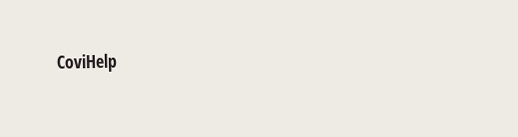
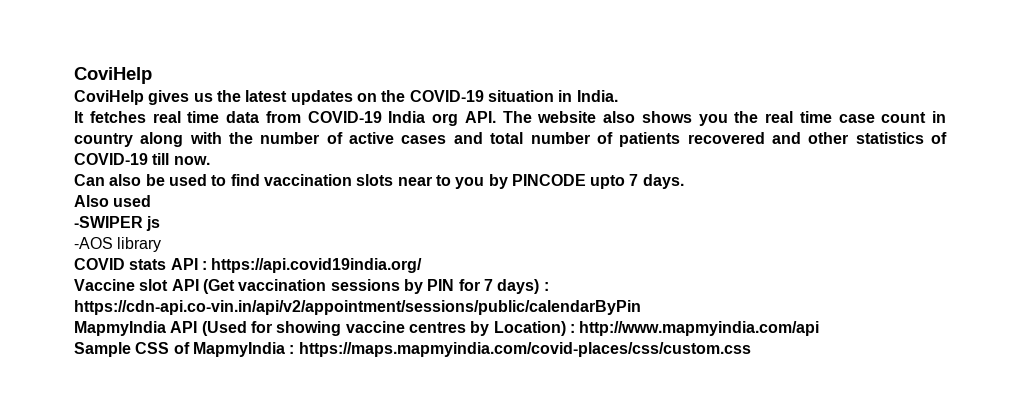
[56,53,118,73] CoviHelp -> [74,67,152,84] [74,90,618,105] [74,111,946,126] [74,132,948,147] [74,153,210,165] [74,174,684,189] [74,195,152,207] [74,216,161,231] [74,237,162,252] [74,258,423,273] [74,279,549,294] [74,300,641,315] [74,321,820,336] [74,342,751,357] CoviHelp // CoviHelp gives us the latest updates on the COVID-19 situation in India. // It fetches real time data from COVID-19 India org API. The website also shows you the real time case count in country along with the number of active cases and total number of patients recovered and other statistics of COVID-19 till now. // Can also be used to find vaccination slots near to you by PINCODE upto 7 days. // Also used // -SWIPER js // -AOS library // COVID stats API : https://api.covid19india.org/ // Vaccine slot API (Get vaccination sessions by PIN for 7 days) : https://cdn-api.co-vin.in/api/v2/appointment/sessions/public/calendarByPin // MapmyIndia API (Used for showing vaccine centres by Location) : http://www.mapmyindia.com/api // Sample CSS of MapmyIndia : https://maps.mapmyindia.com/covid-places/css/custom.css

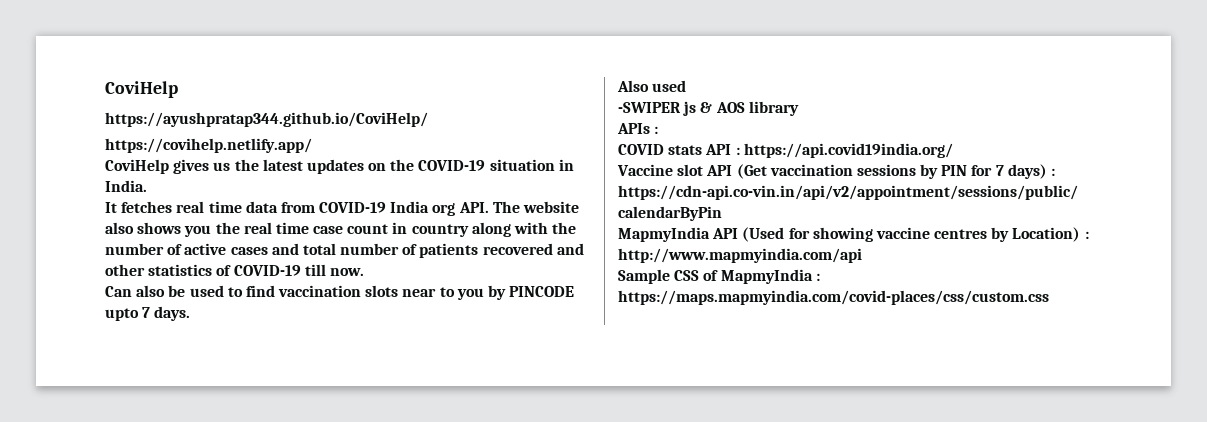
[74,67,152,84] CoviHelp -> [105,81,178,98] [105,112,428,127] [105,138,312,153] CoviHelp // https://ayushpratap344.github.io/CoviHelp/ // https://covihelp.netlify.app/
[74,237,162,252] // -AOS library -> [700,101,799,116] [617,123,659,134] & AOS library // APIs :

